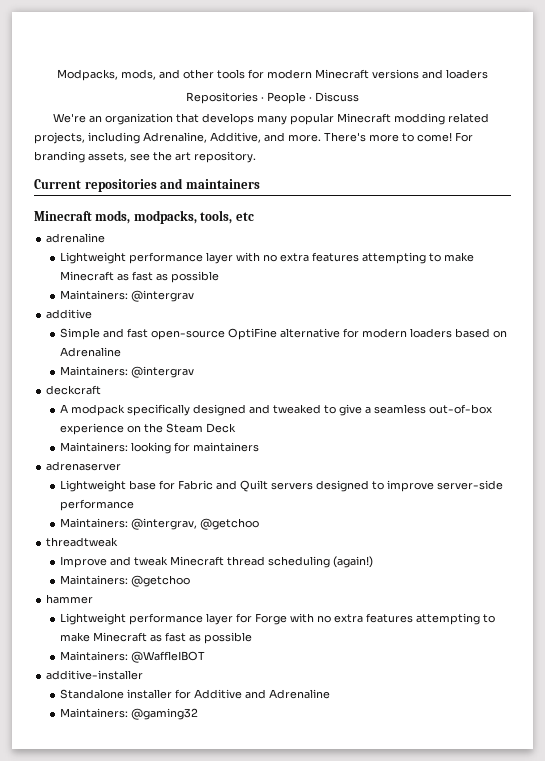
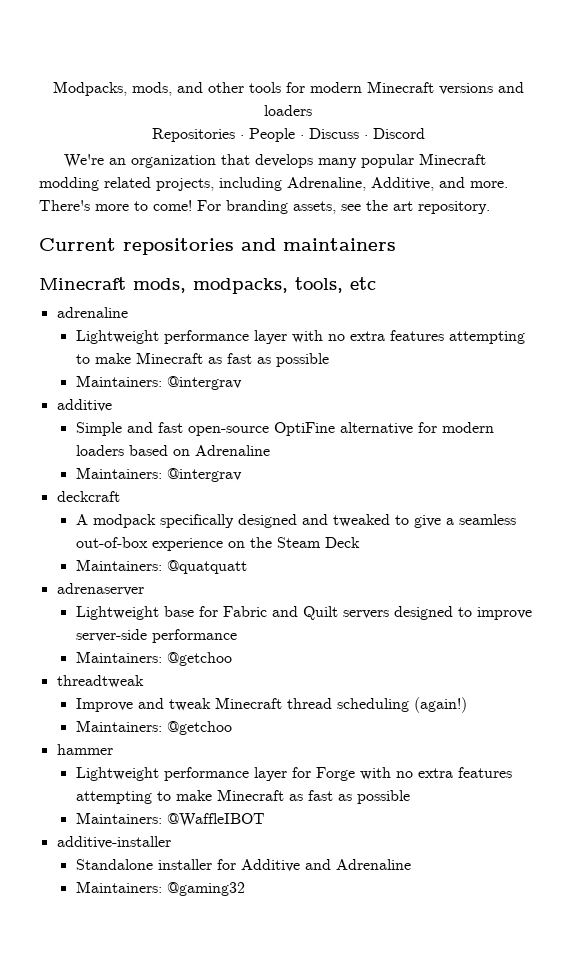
(359, 97) none -> [363,128,425,139] · Discord
[130,442,259,454] looking for maintainers -> [166,560,247,574] @quatquatt
[130,518,197,530] @intergrav, -> (162, 657) none

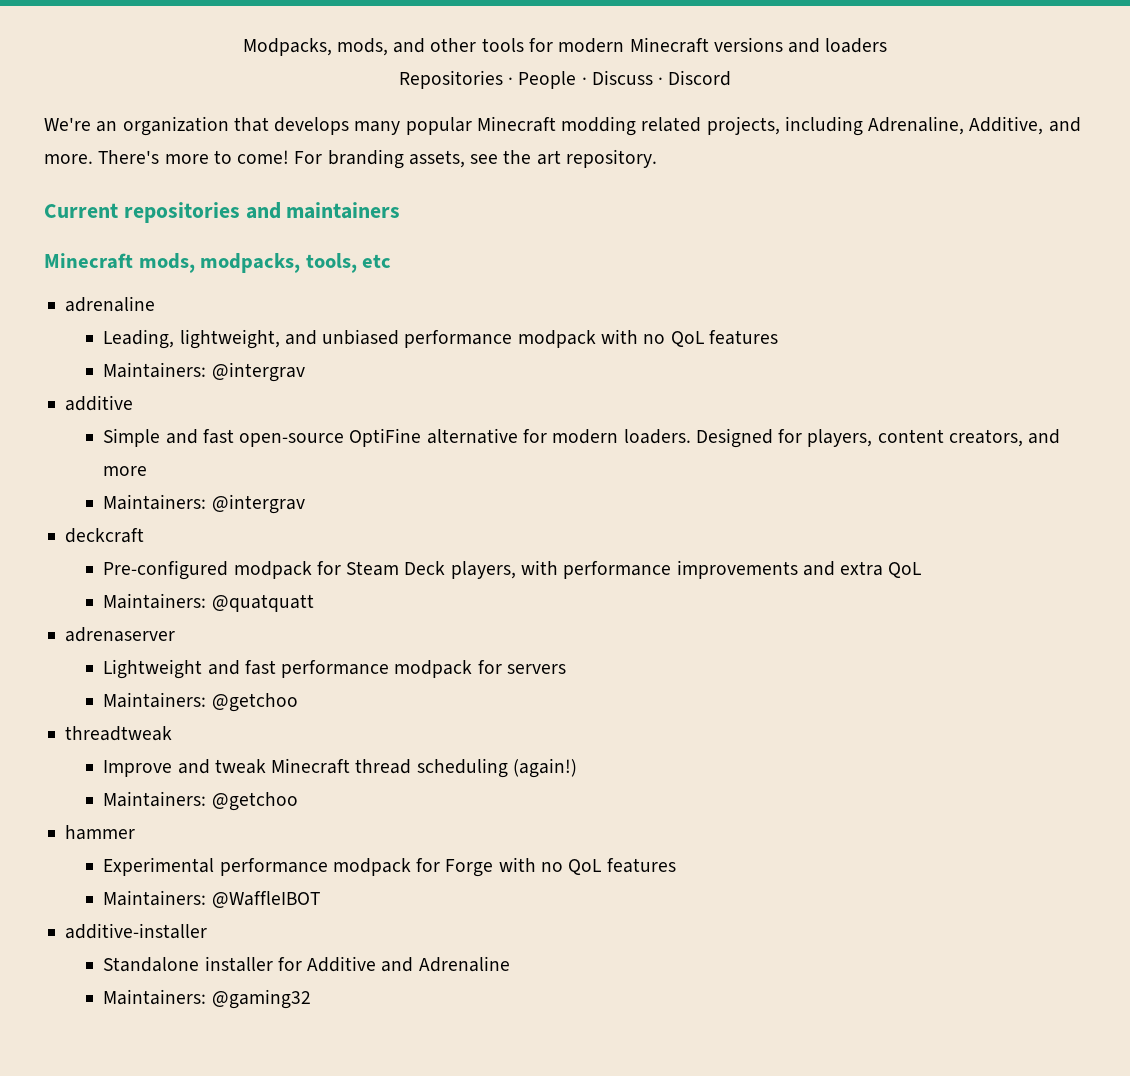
[75,330,525,344] [75,352,329,367] Lightweight performance layer with no extra features attempting to make Minecraft as fast as possible -> [103,329,778,349] Leading, lightweight, and unbiased performance modpack with no QoL features
[75,445,270,456] [75,467,242,482] [56,491,120,502] [75,514,516,528] [75,537,360,551] [75,559,247,574] [56,583,144,596] [75,606,532,620] [75,629,237,643] loaders based on Adrenaline // Maintainers: @intergrav // deckcraft // A modpack specifically designed and tweaked to give a seamless out-of-box experience on the Steam Deck // Maintainers: @quatquatt // adrenaserver // Lightweight base for Fabric and Quilt servers designed to improve server-side performance -> [623,428,1061,448] [103,466,148,476] [103,494,305,514] [65,528,145,543] [103,560,922,580] [103,593,314,612] [65,627,176,642] [103,659,566,679] loaders. Designed for players, content creators, and more // Maintainers: @intergrav // deckcraft // Pre-configured modpack for Steam Deck players, with performance improvements and extra QoL // Maintainers: @quatquatt // adrenaserver // Lightweight and fast performance modpack for servers
[75,767,287,781] Lightweight performance layer -> [103,857,411,876] Experimental performance modpack
[417,767,512,778] [75,789,410,804] extra features attempting to make Minecraft as fast as possible -> [568,858,676,875] QoL features

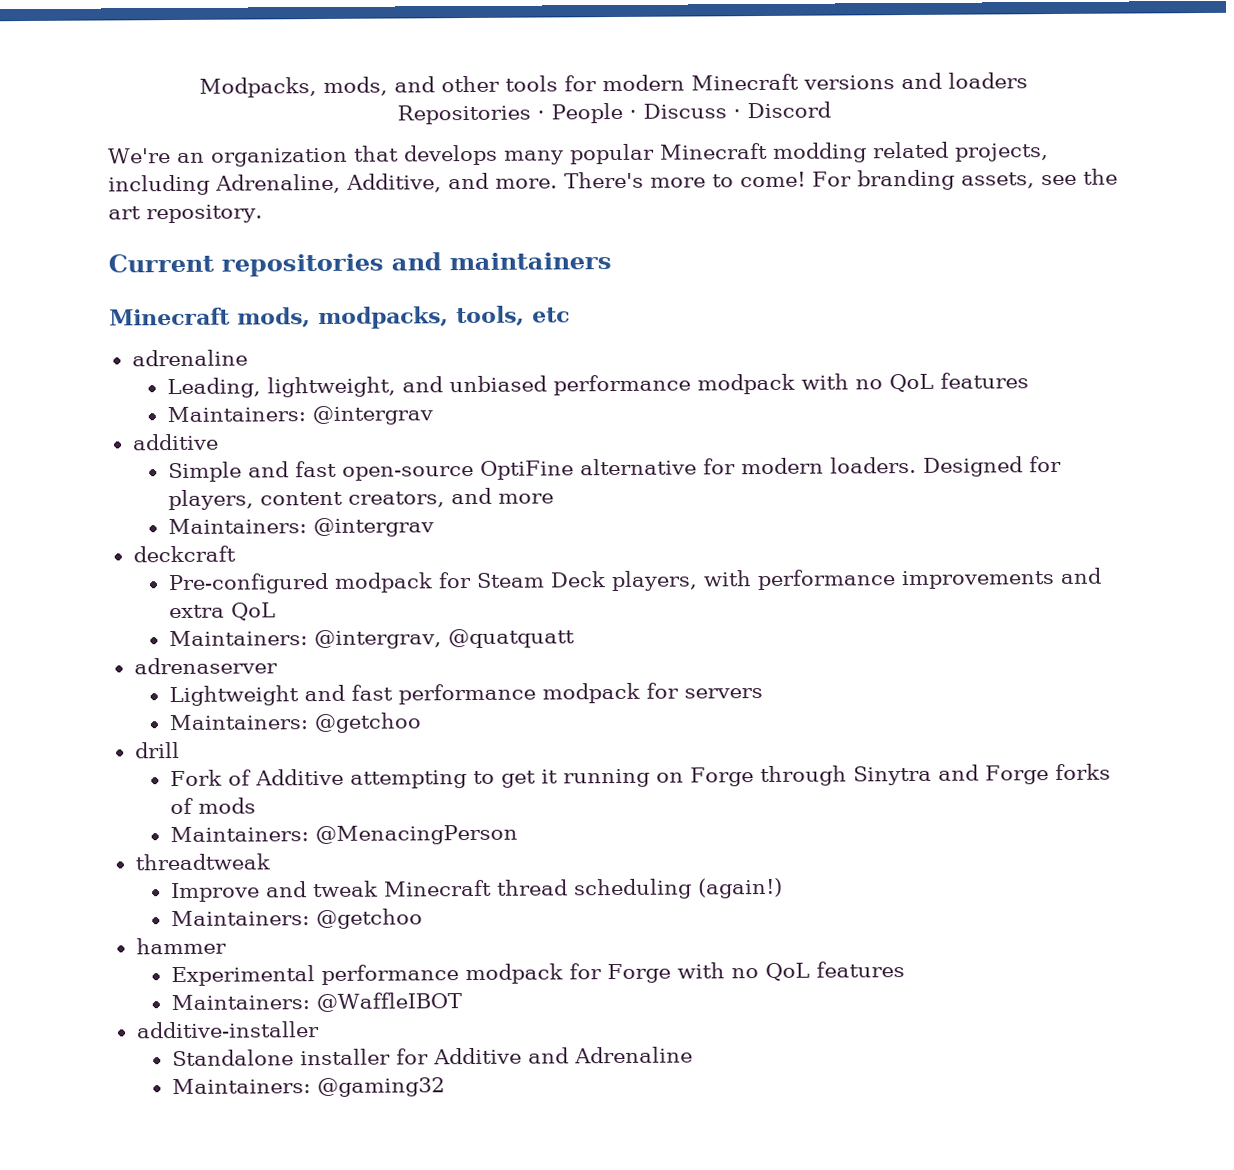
(207, 601) none -> [313,629,442,650] @intergrav,
(298, 702) none -> [134,741,180,759] [169,763,1111,789] [169,797,256,815] [169,824,518,846] // drill // Fork of Additive attempting to get it running on Forge through Sinytra and Forge forks of mods // Maintainers: @MenacingPerson

